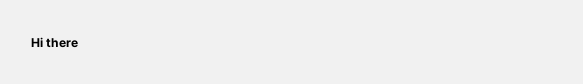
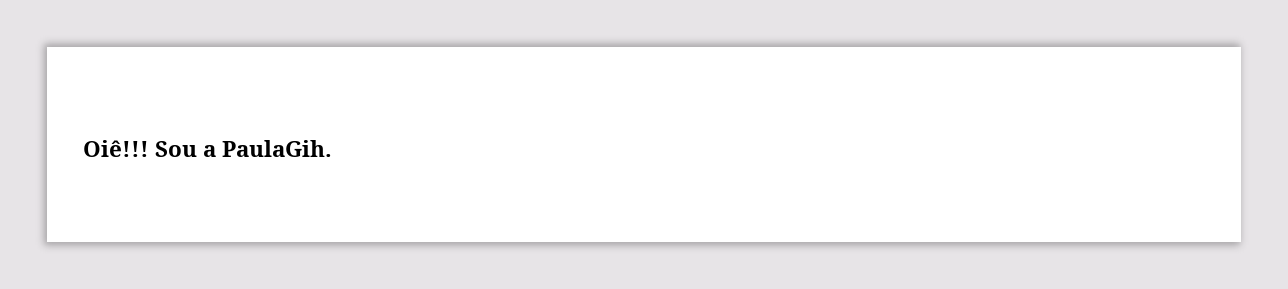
[31,37,79,48] Hi there -> [83,140,333,157] Oiê!!! Sou a PaulaGih.

